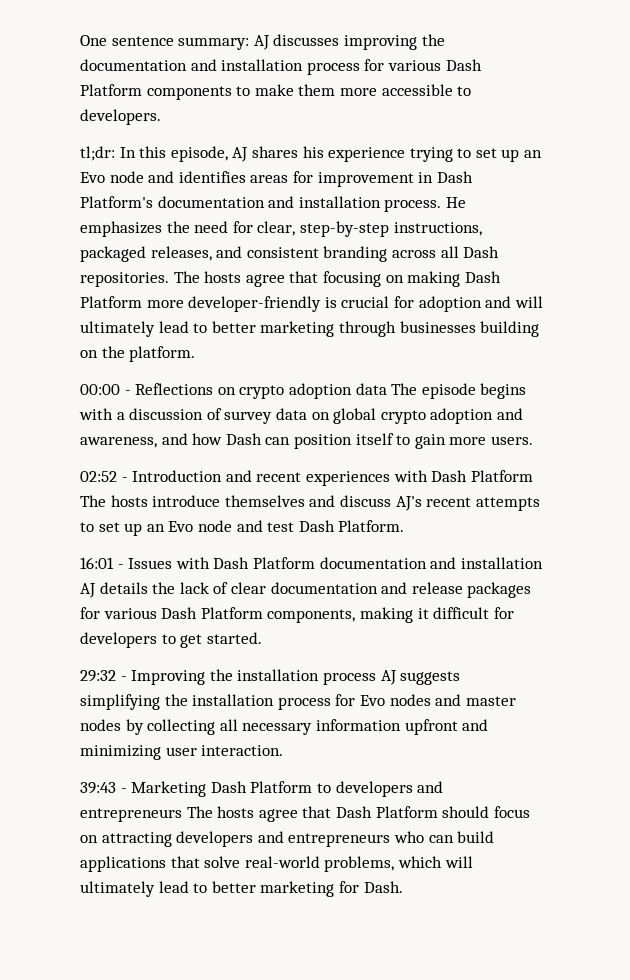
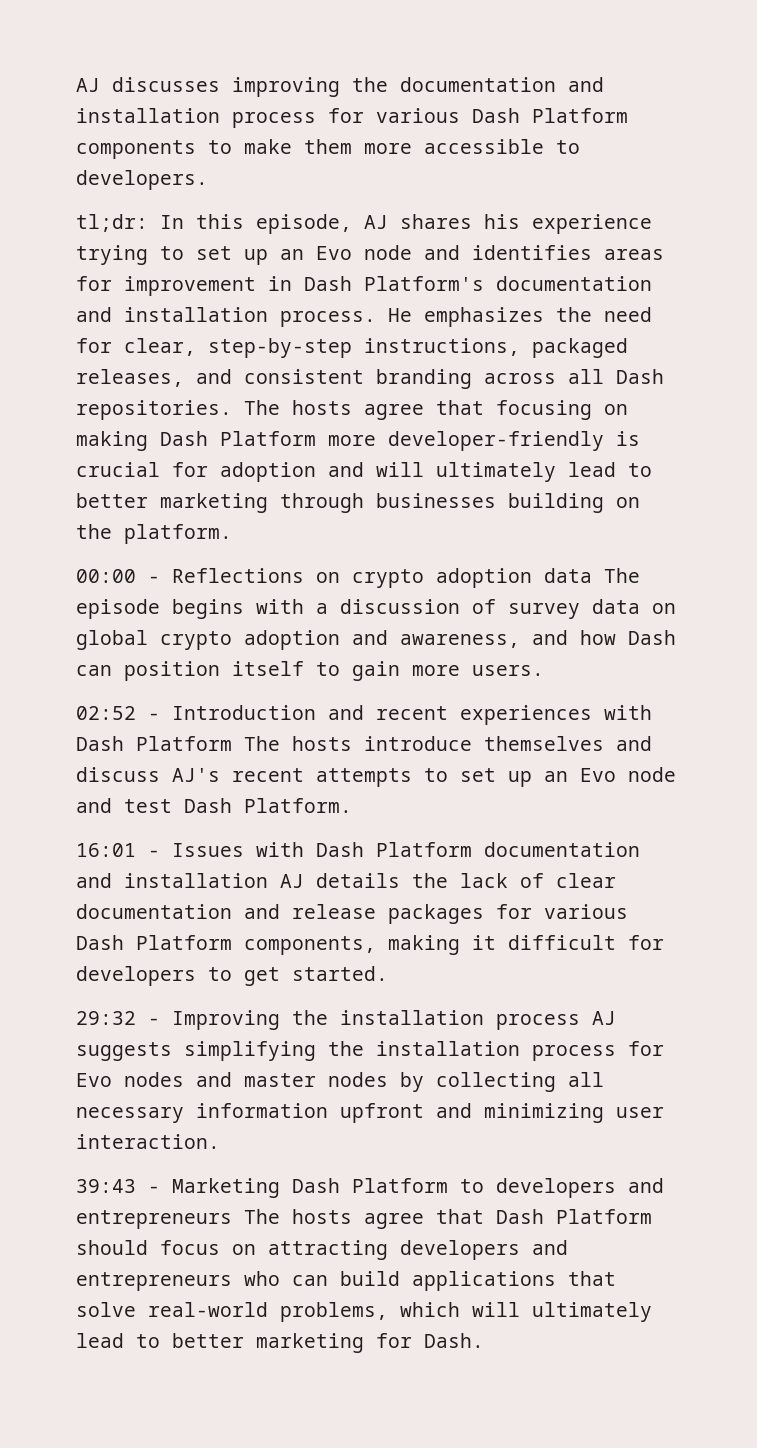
[80,35,250,50] One sentence summary: -> (76, 85) none

